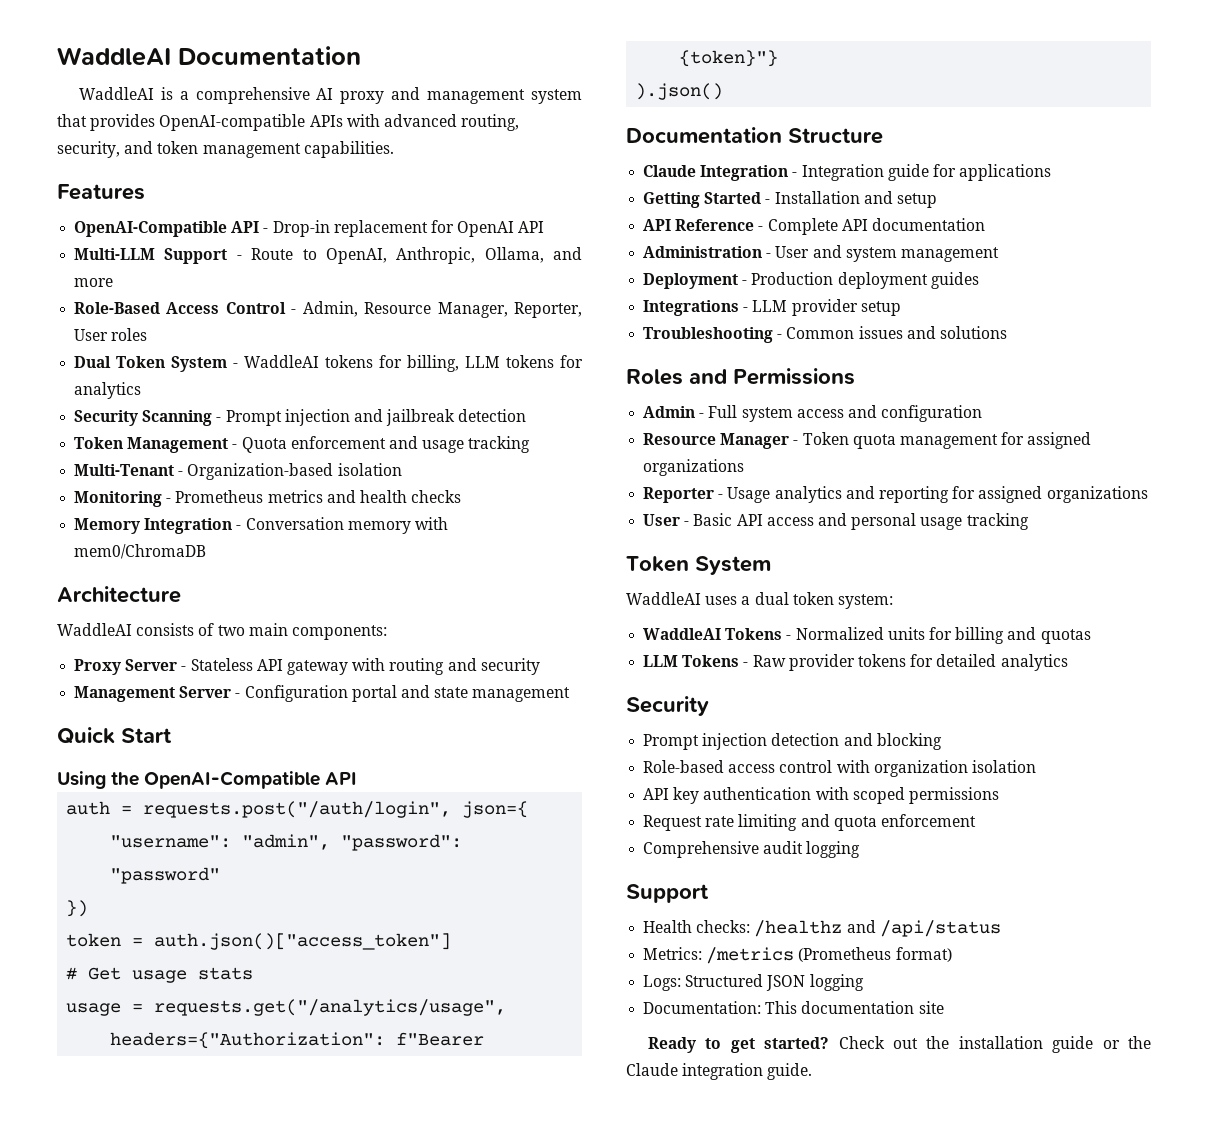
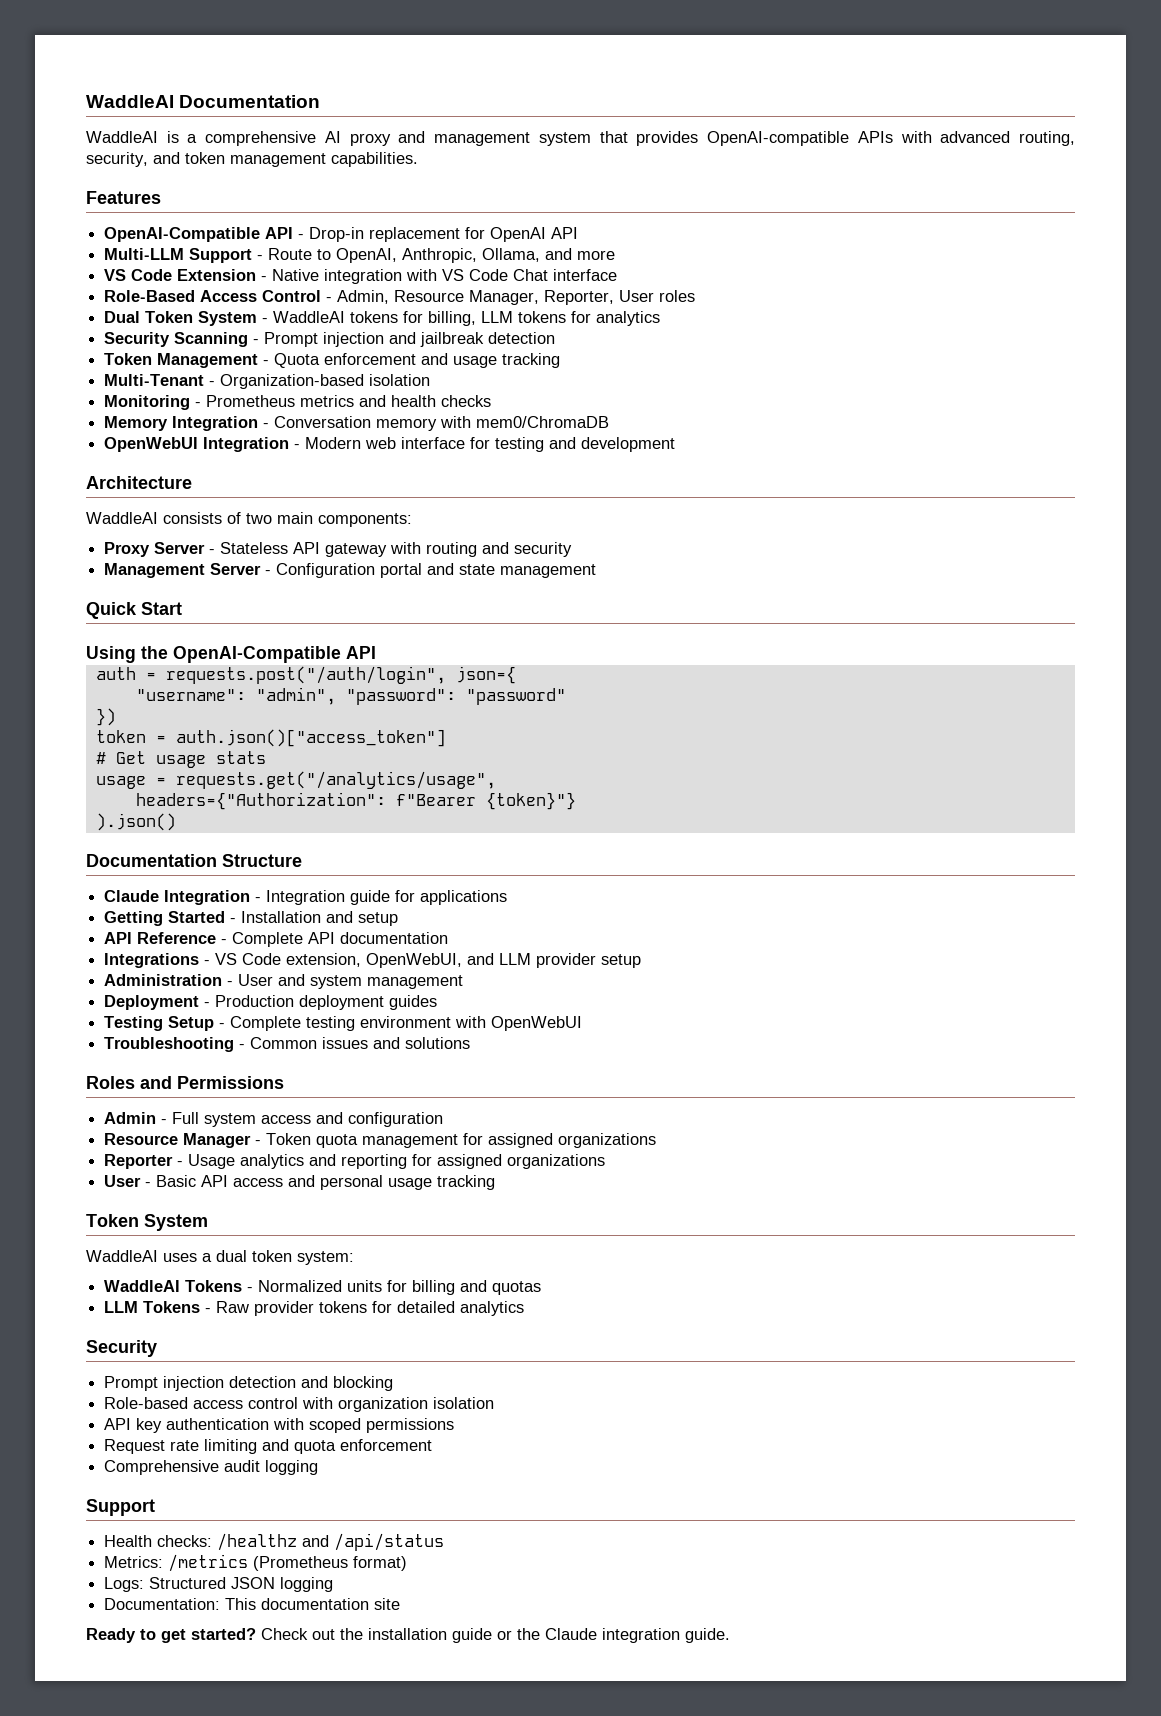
(114, 282) none -> [104,269,618,284] // VS Code Extension - Native integration with VS Code Chat interface
(207, 551) none -> [104,437,676,452] // OpenWebUI Integration - Modern web interface for testing and development
(985, 224) none -> [104,953,642,968] // Integrations - VS Code extension, OpenWebUI, and LLM provider setup
[643,299,901,316] Integrations - LLM provider setup -> [104,1016,583,1031] Testing Setup - Complete testing environment with OpenWebUI

